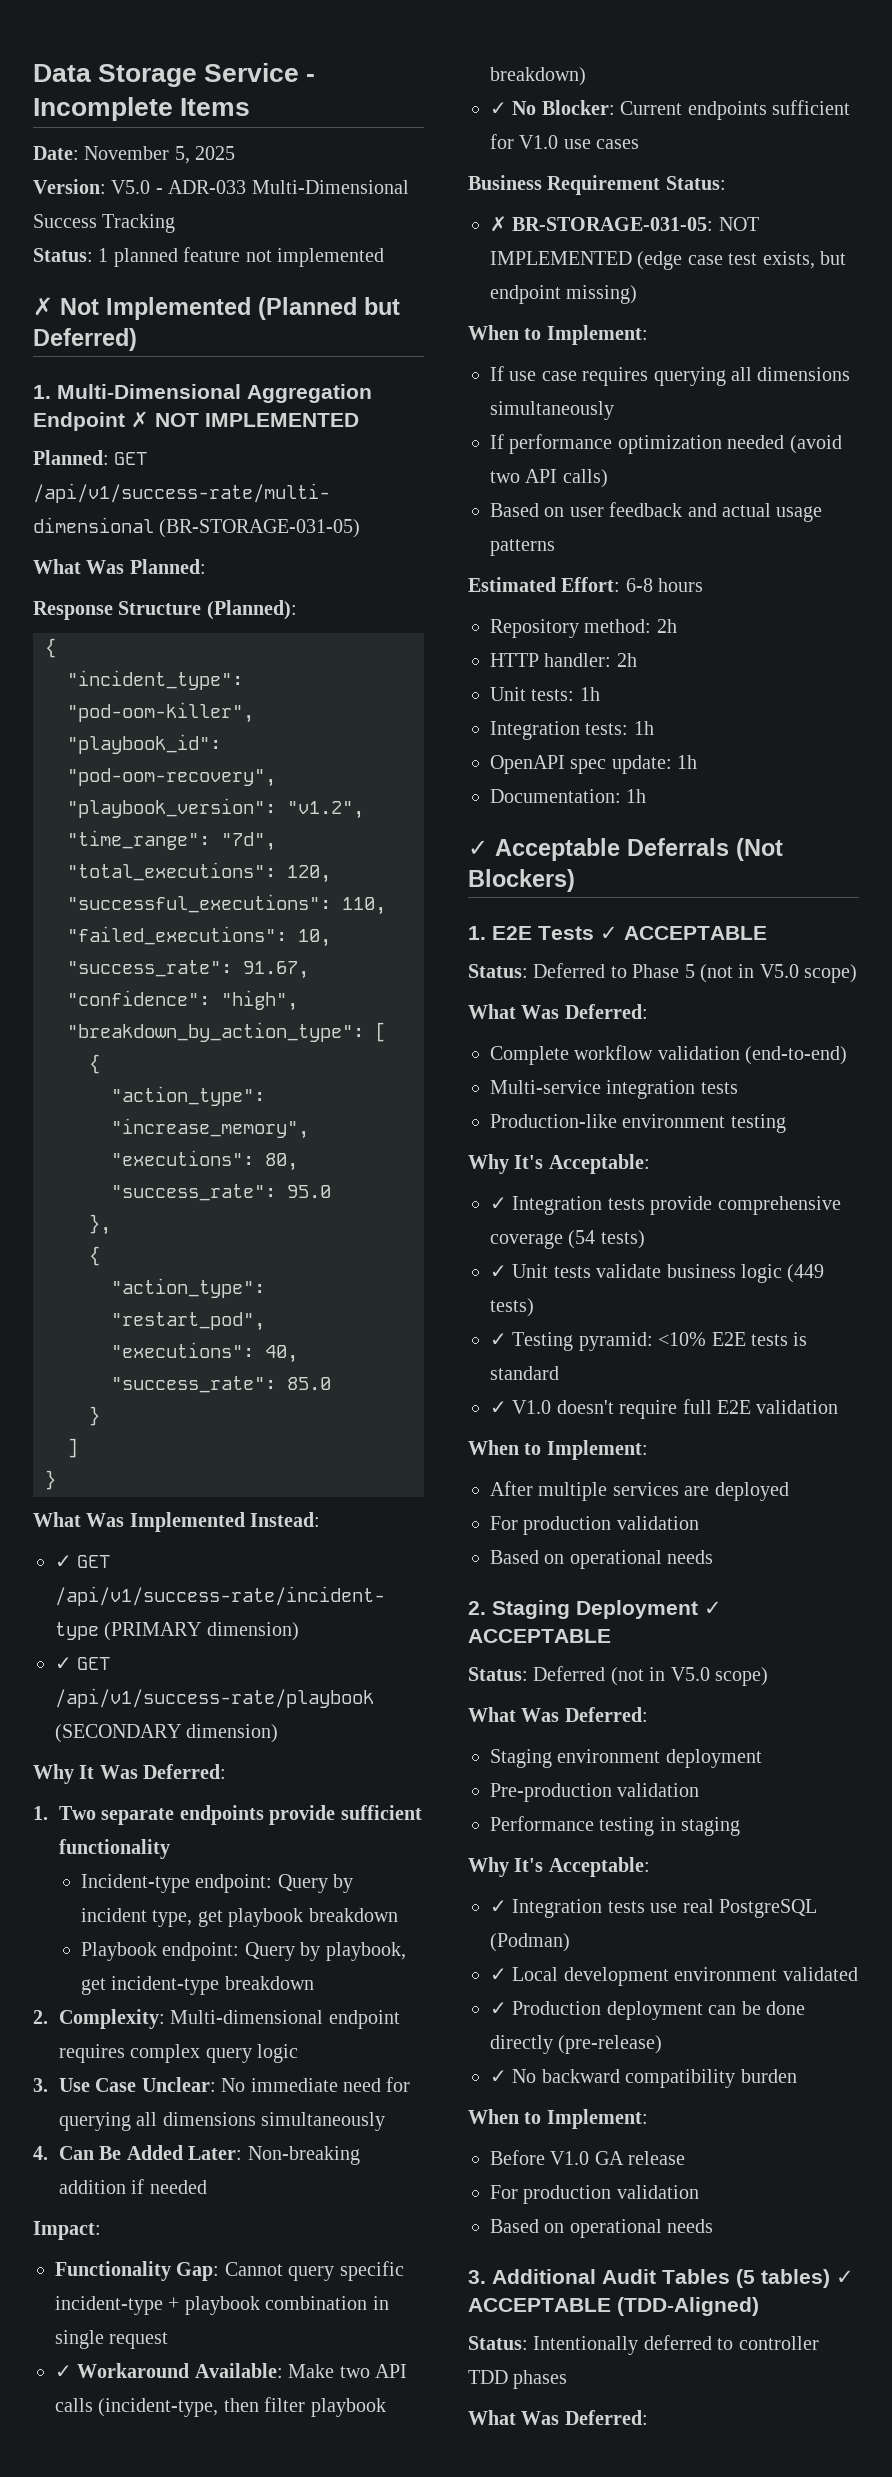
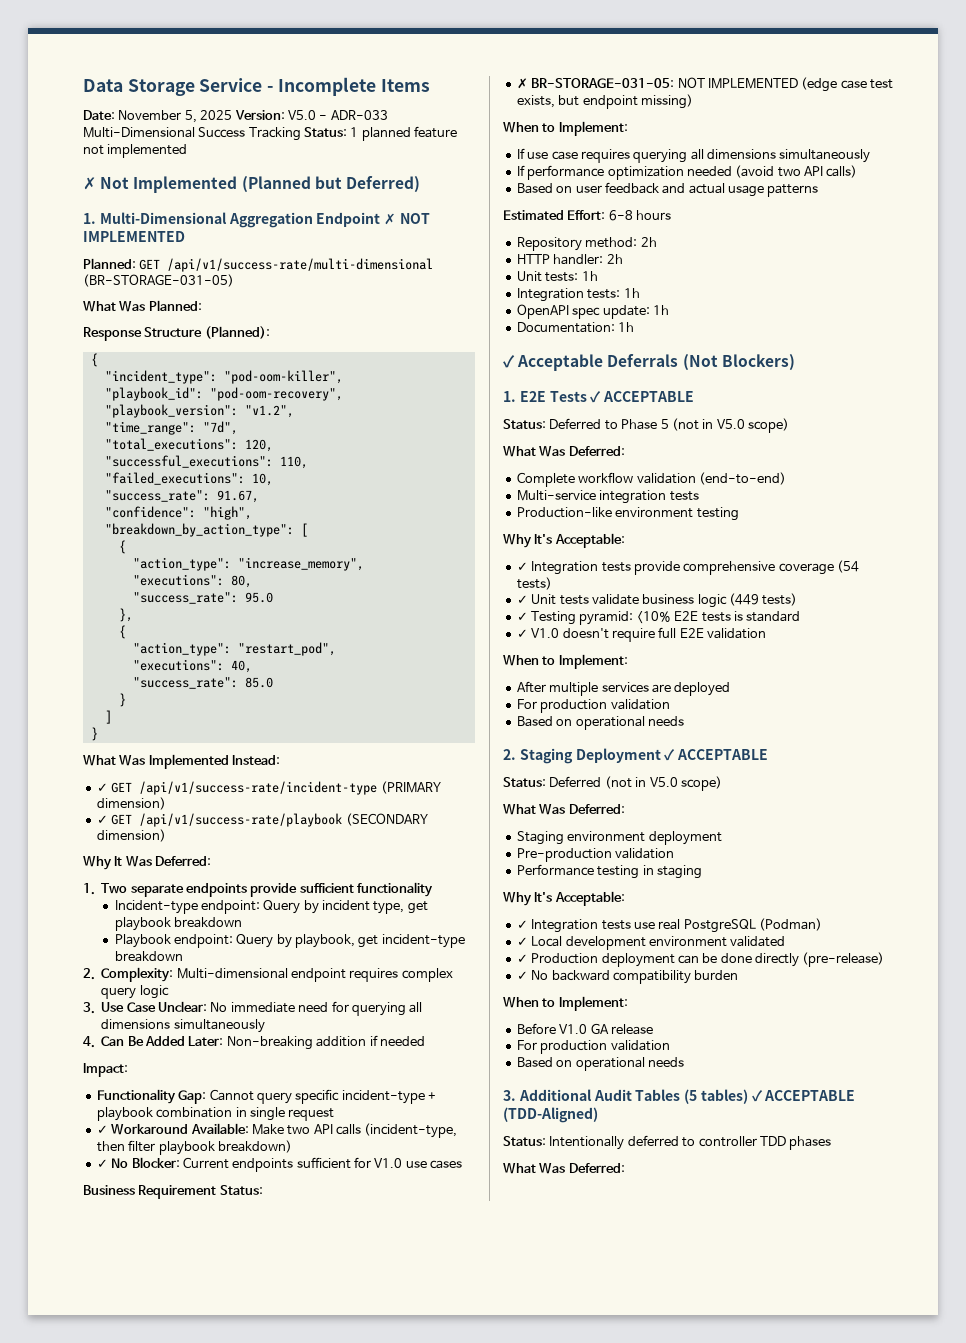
(236, 153) // -> (233, 115) none
(176, 223) // -> (301, 134) none

